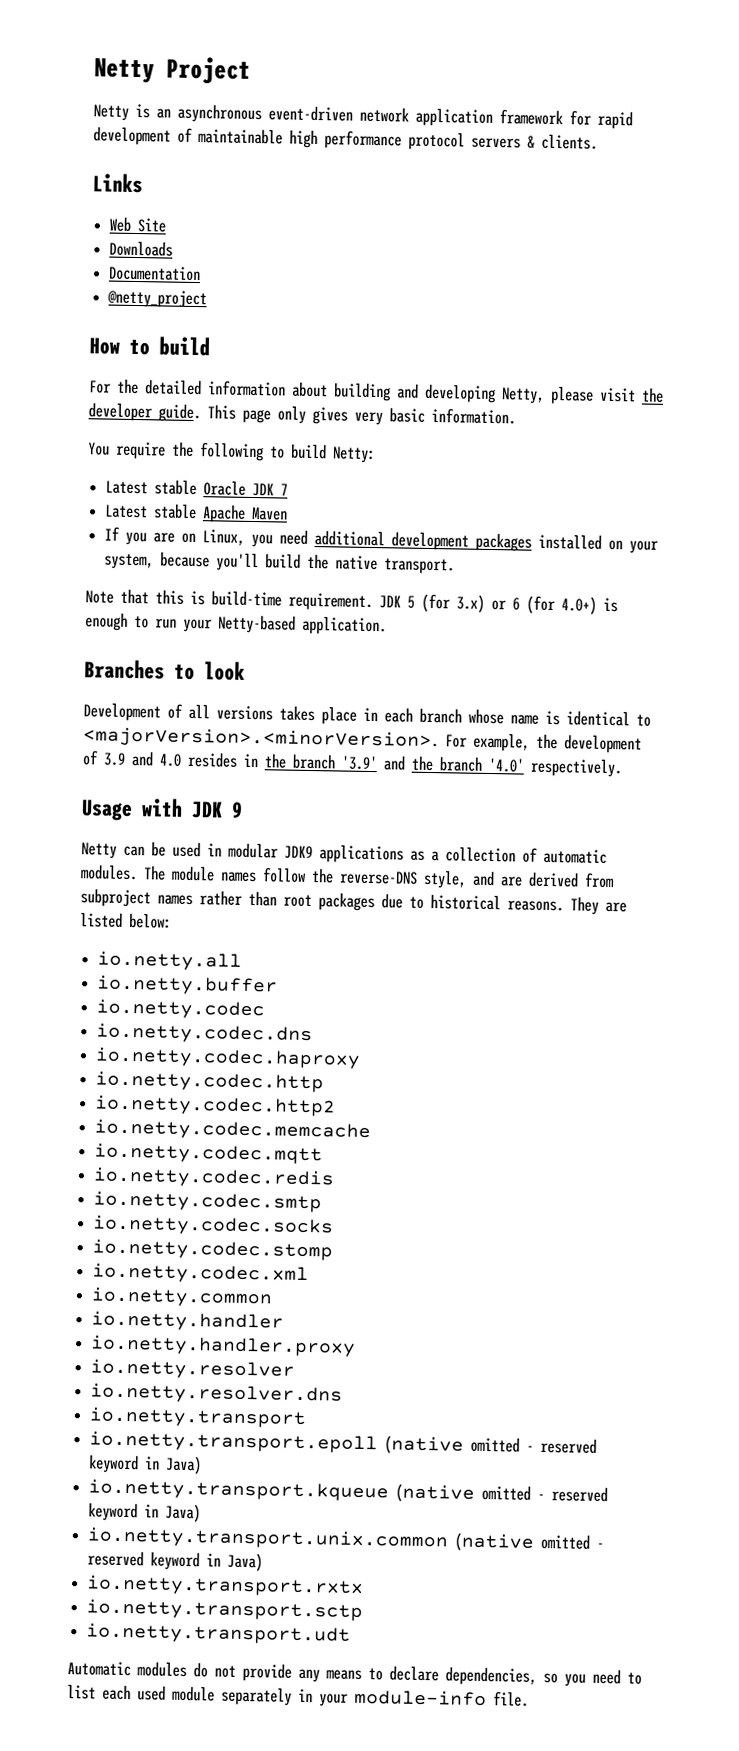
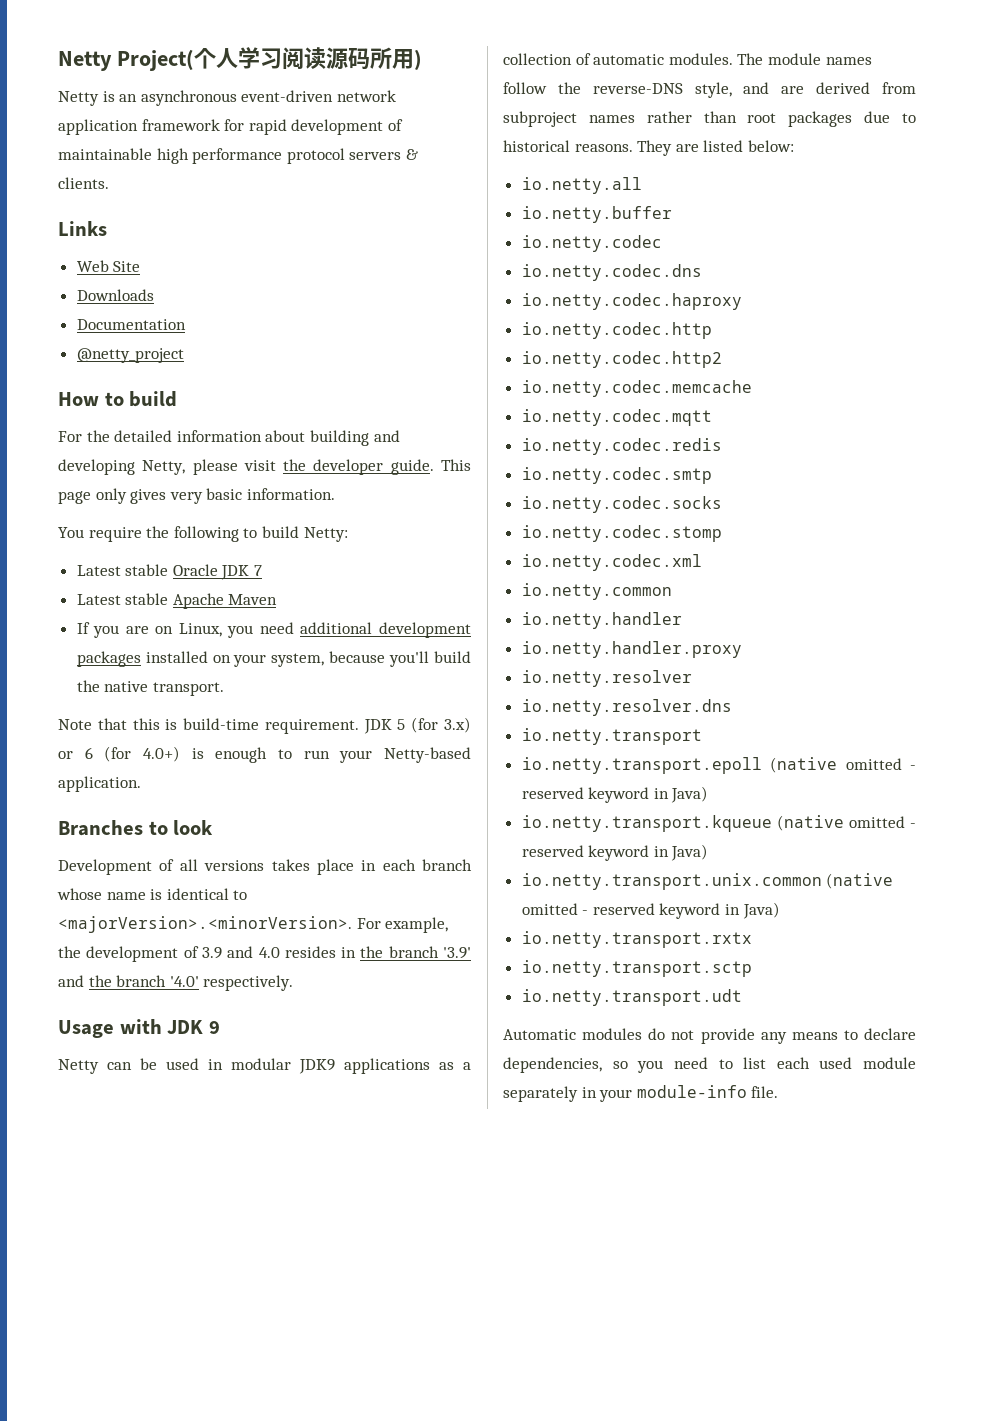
[94,56,251,84] Netty Project -> [58,47,422,71] Netty Project(个人学习阅读源码所用)

